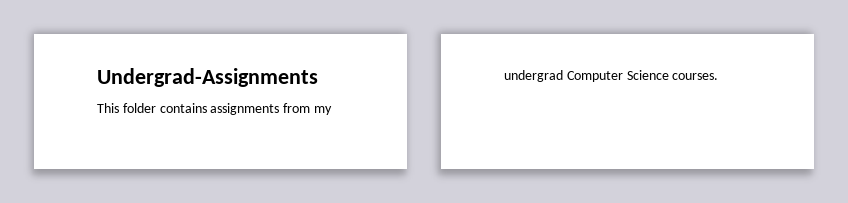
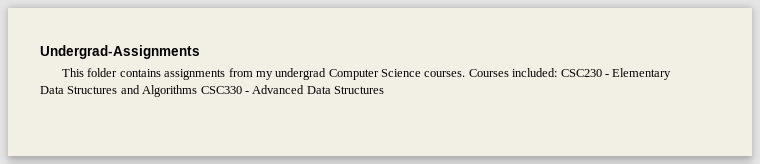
(719, 76) none -> [468,68,672,80] [40,85,384,97] Courses included: CSC230 - Elementary Data Structures and Algorithms CSC330 - Advanced Data Structures

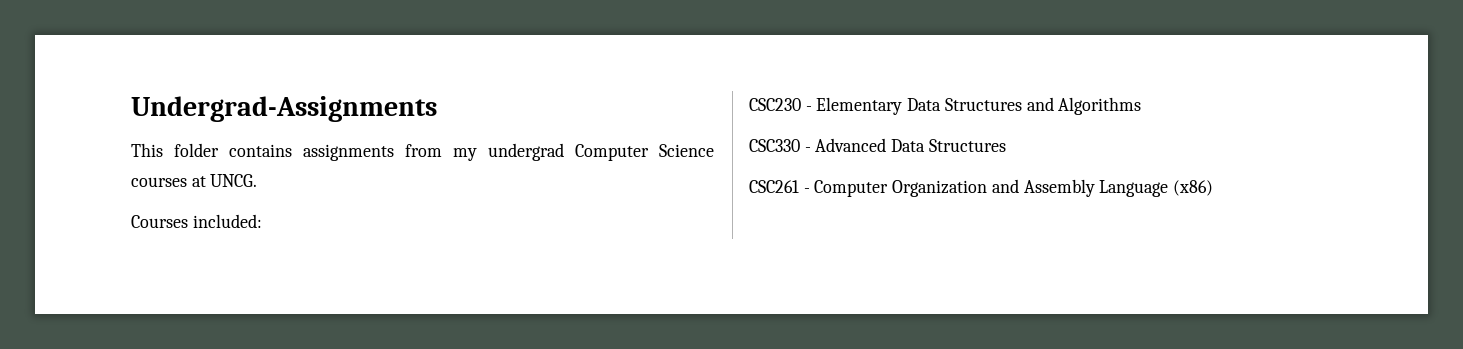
[424,71,466,77] courses. -> [131,174,258,187] courses at UNCG. //
(558, 72) none -> (262, 221) //
(198, 91) none -> (1142, 106) //
(384, 90) none -> [749,179,1214,197] // CSC261 - Computer Organization and Assembly Language (x86)

